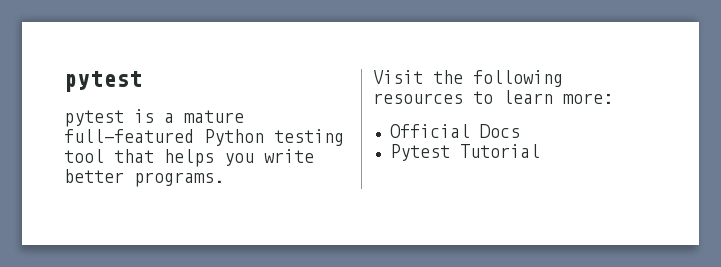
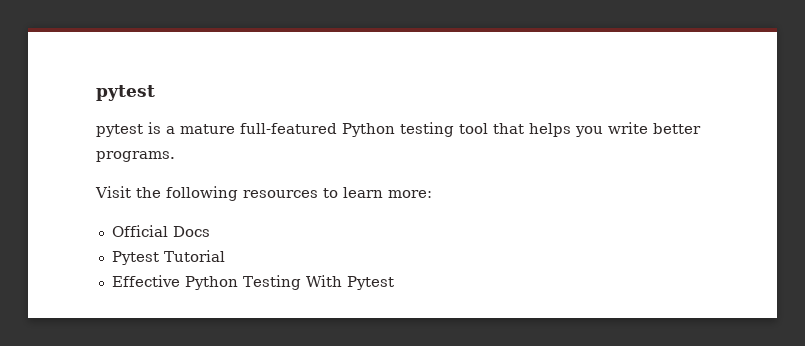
(540, 151) none -> [111,275,394,290] // Effective Python Testing With Pytest

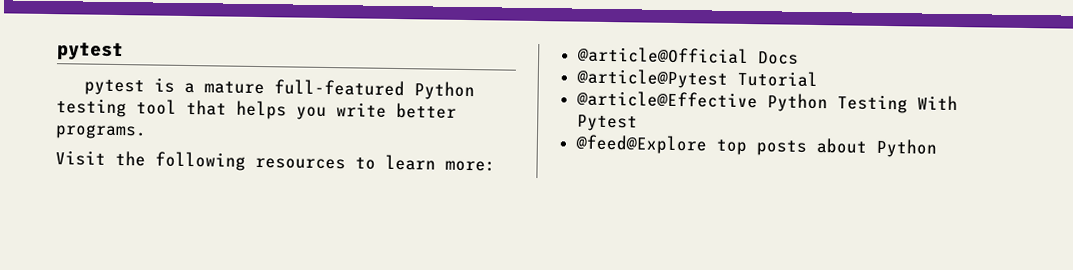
[111,225,168,237] Official -> [576,46,749,65] @article@Official
[111,251,159,265] Pytest -> [575,68,728,89] @article@Pytest
[111,275,180,287] Effective -> [575,90,758,109] @article@Effective
(394, 283) none -> [574,134,937,158] // @feed@Explore top posts about Python

